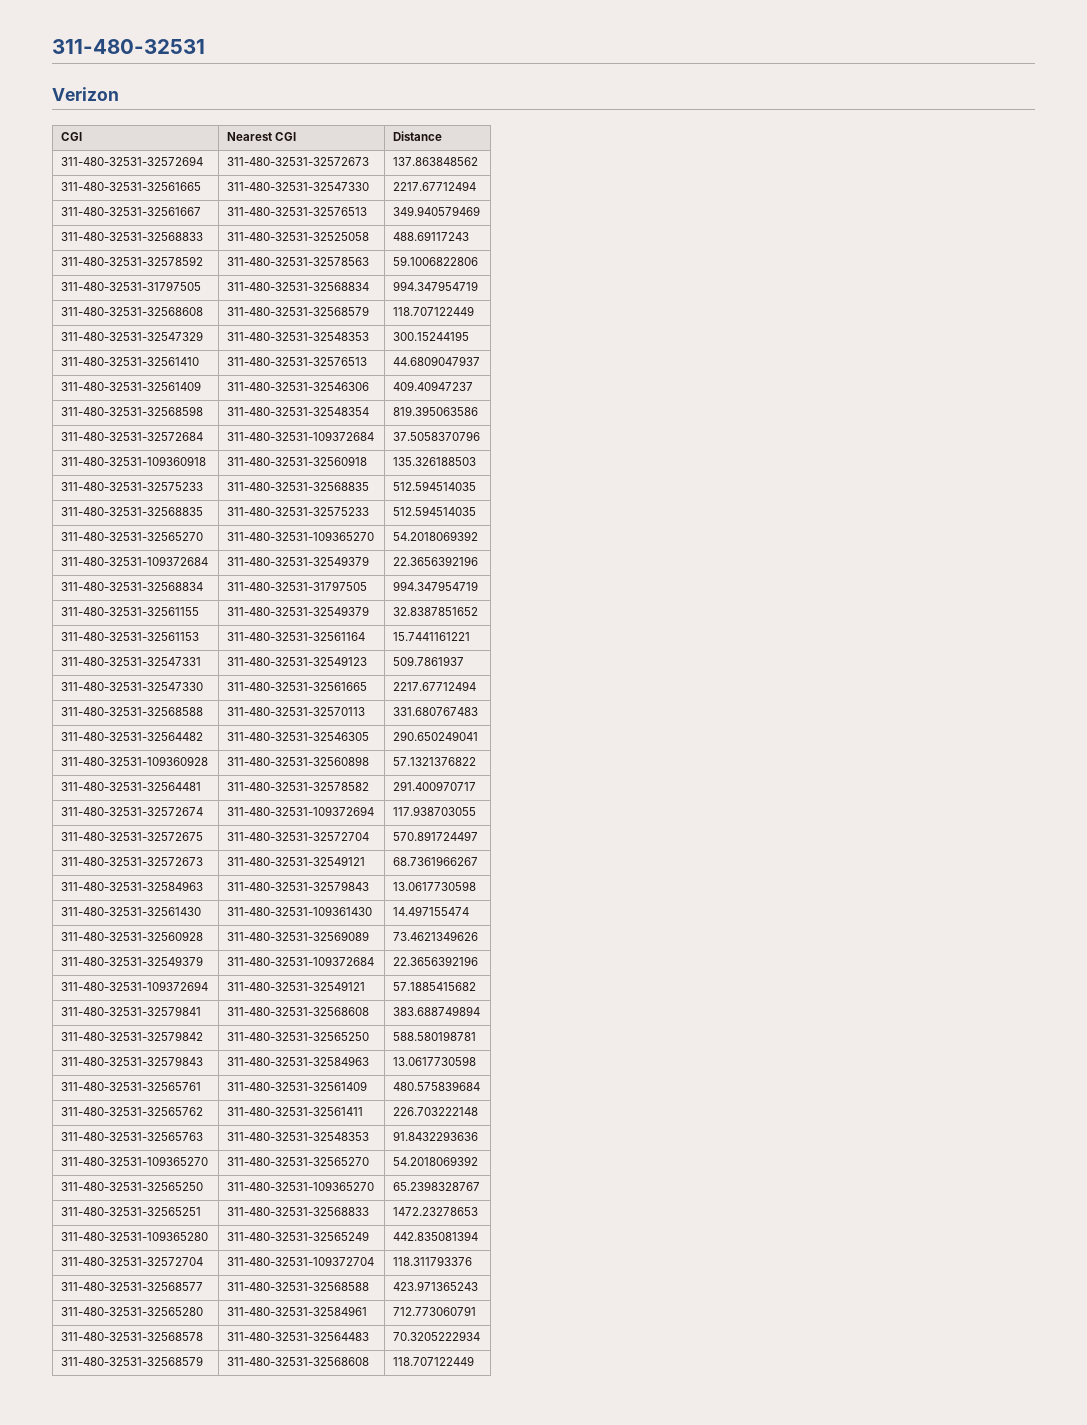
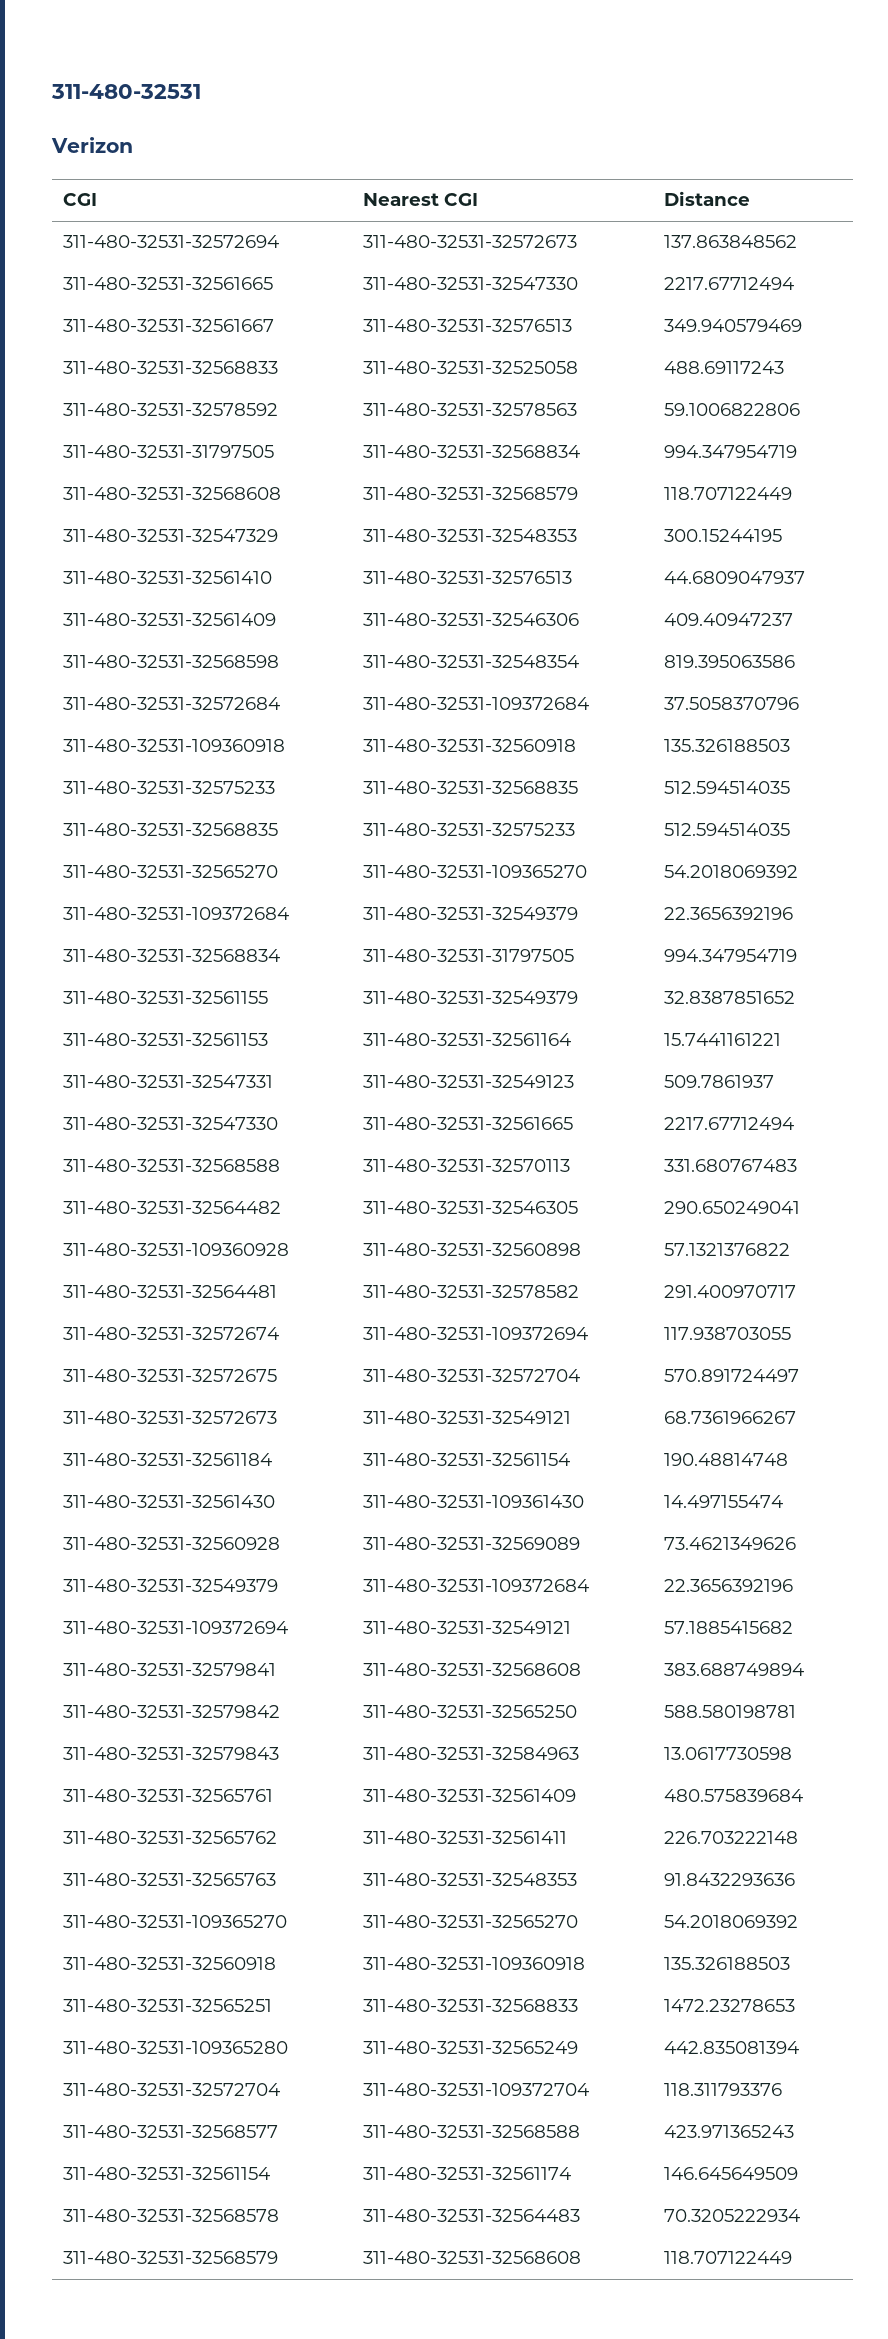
[61,881,204,891] [227,881,370,891] [393,881,477,891] 311-480-32531-32584963 | 311-480-32531-32579843 | 13.0617730598 -> [63,1453,273,1466] [363,1453,571,1466] [664,1453,789,1466] 311-480-32531-32561184 | 311-480-32531-32561154 | 190.48814748
[61,1182,204,1191] [227,1181,375,1191] [393,1181,481,1191] 311-480-32531-32565250 | 311-480-32531-109365270 | 65.2398328767 -> [63,1957,277,1970] [363,1957,586,1970] [664,1957,791,1970] 311-480-32531-32560918 | 311-480-32531-109360918 | 135.326188503
[61,1307,204,1316] [227,1306,368,1316] [393,1306,477,1316] 311-480-32531-32565280 | 311-480-32531-32584961 | 712.773060791 -> [63,2167,271,2180] [363,2167,572,2180] [664,2167,799,2180] 311-480-32531-32561154 | 311-480-32531-32561174 | 146.645649509

